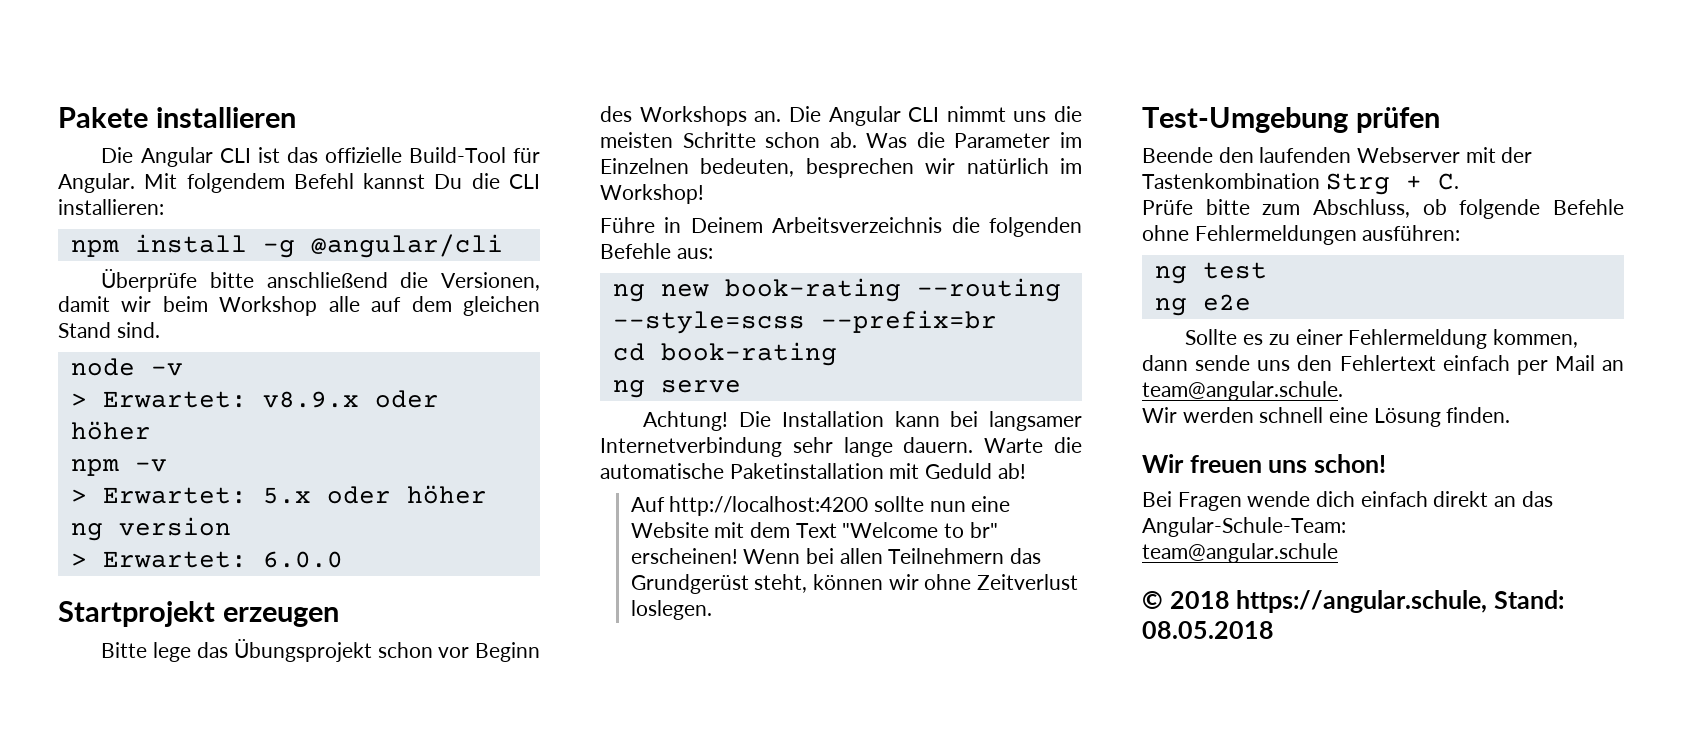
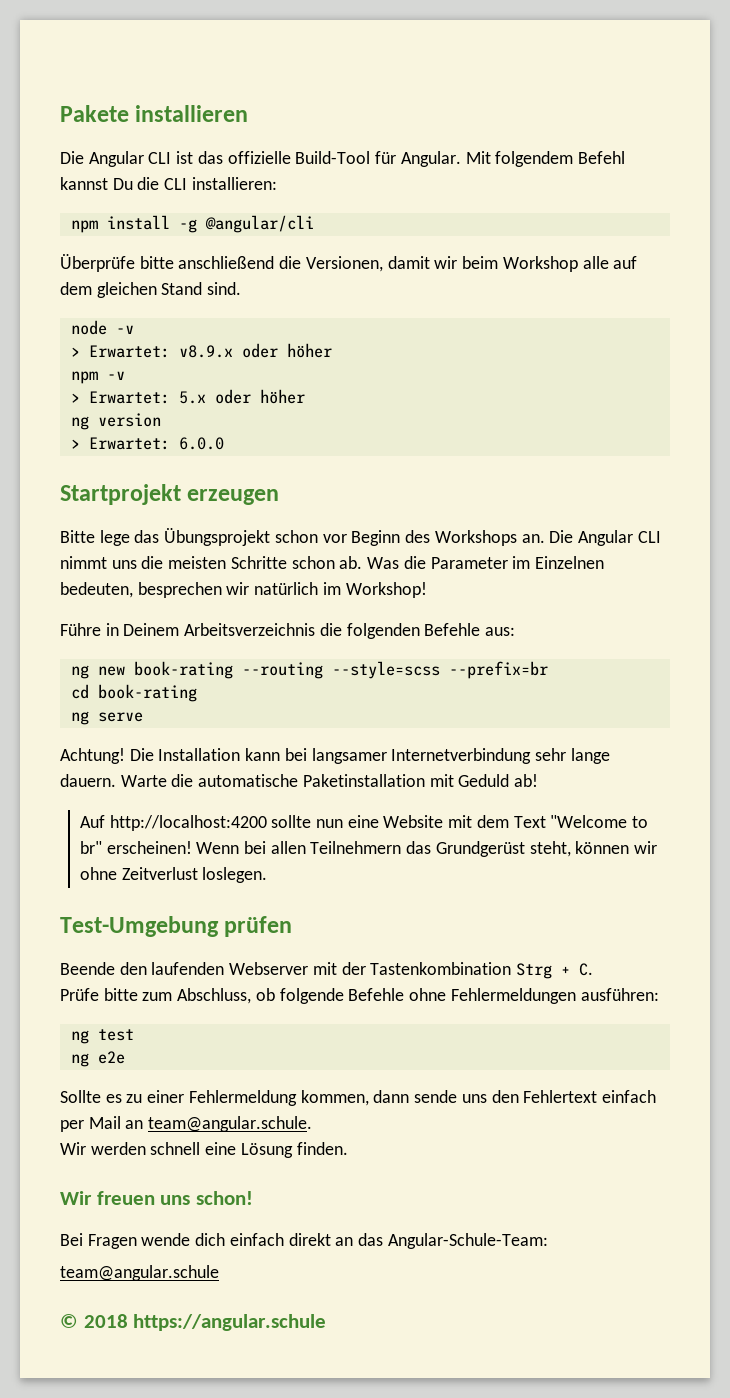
[1236,590,1564,613] [1142,621,1274,639] https://angular.schule, Stand: 08.05.2018 -> [133,1314,327,1331] https://angular.schule

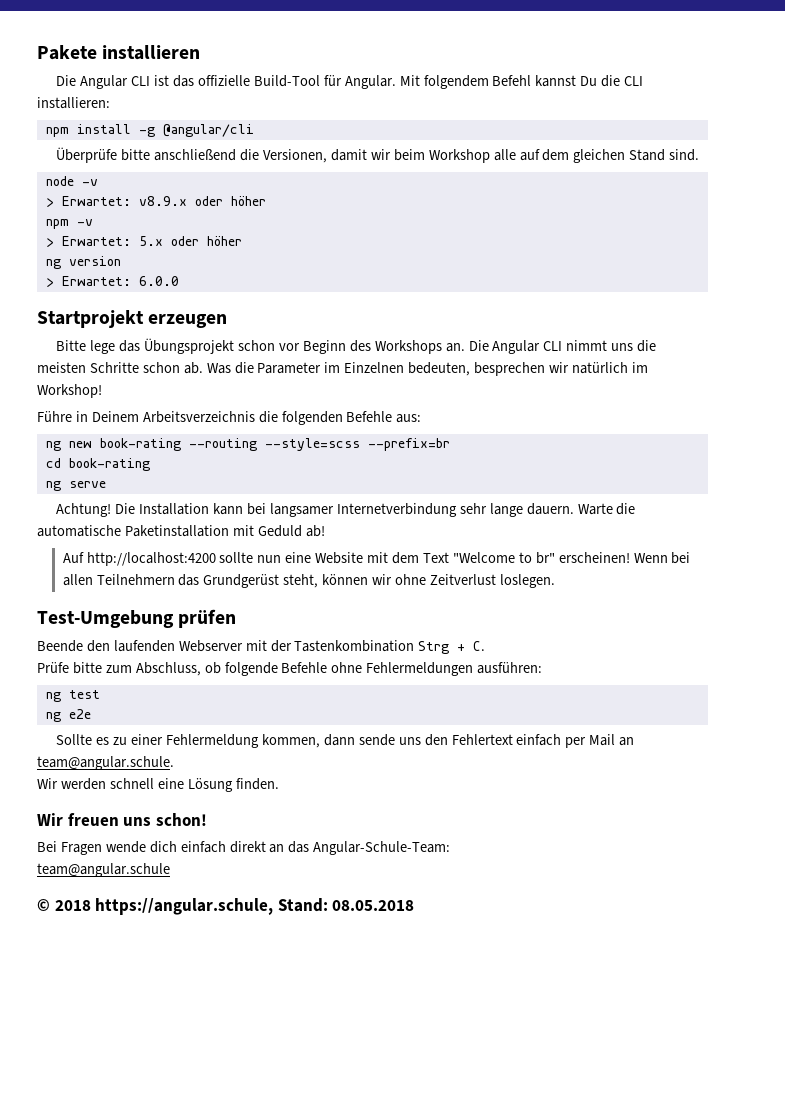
[133,1314,327,1331] https://angular.schule -> [95,898,415,915] https://angular.schule, Stand: 08.05.2018

